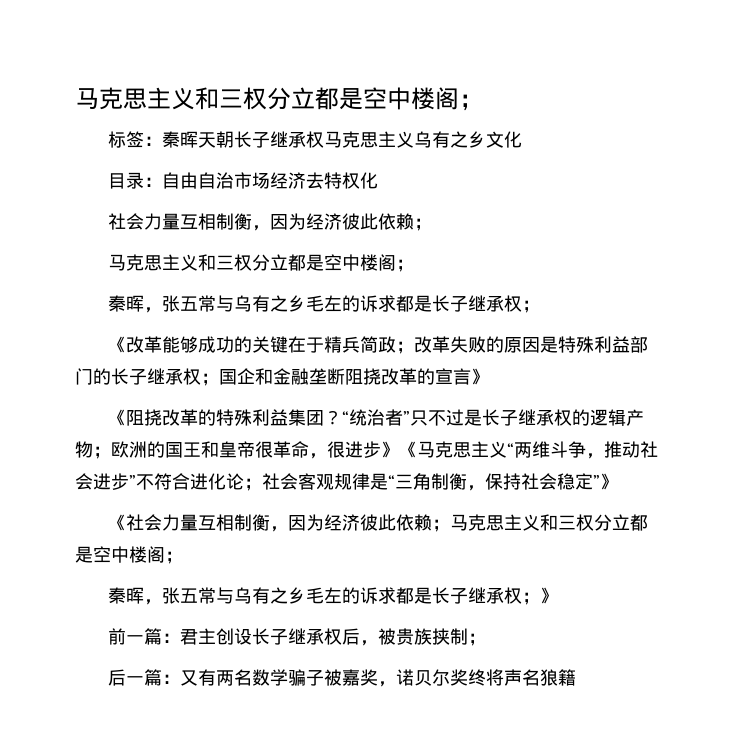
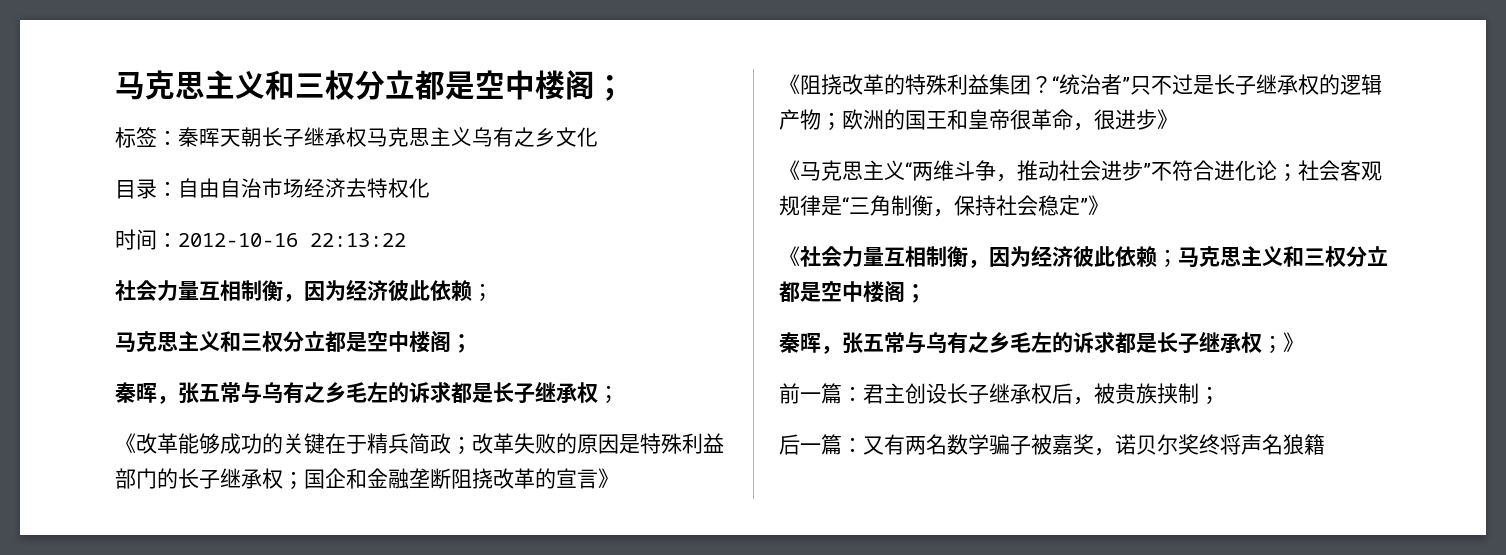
(378, 180) none -> [115,229,406,250] // 时间：2012-10-16 22:13:22
(399, 449) none -> (1178, 119) //

